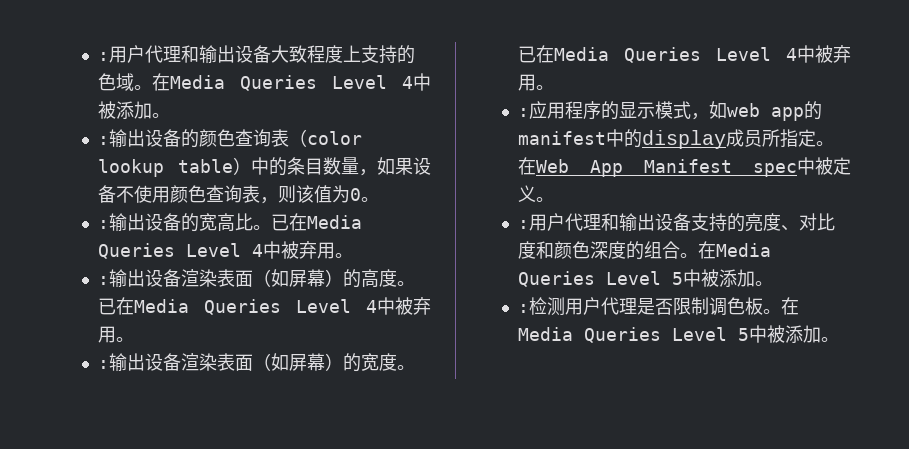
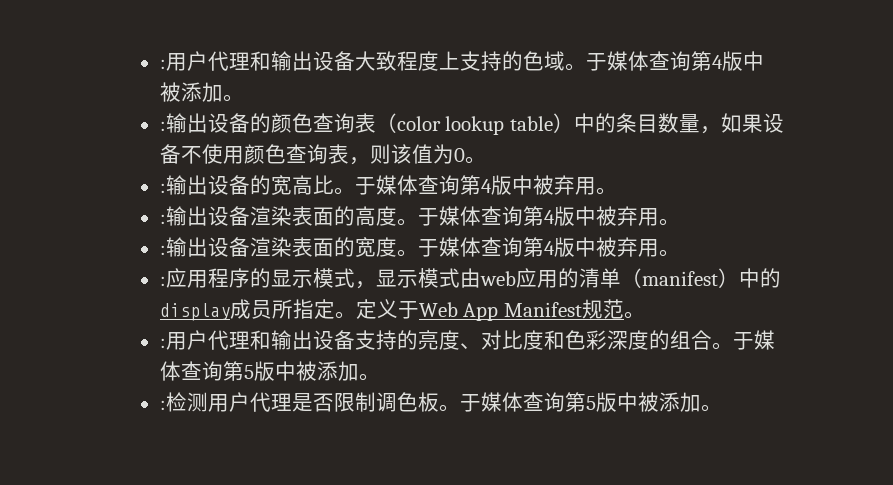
[151,73,413,91] 在Media Queries Level 4 -> [585,51,743,71] 于媒体查询第4版
[270,213,362,231] [97,241,353,259] [97,269,415,288] [97,297,431,315] [97,326,134,343] [97,353,415,372] [517,45,797,63] 已在Media Queries Level 4中被弃用。 // :输出设备渲染表面（如屏幕）的高度。已在Media Queries Level 4中被弃用。 // :输出设备渲染表面（如屏幕）的宽度。已在Media Queries Level 4 -> [354,175,617,195] [159,206,680,226] [159,237,575,257] 于媒体查询第4版中被弃用。 // :输出设备渲染表面的高度。于媒体查询第4版中被弃用。 // :输出设备渲染表面的宽度。于媒体查询第4版
[708,101,822,121] [517,131,606,145] 如web app的manifest -> [375,268,739,288] 显示模式由web应用的清单（manifest）
[517,157,536,175] 在 -> [355,299,419,319] 定义于
[753,157,851,177] [517,185,536,202] spec中被定义 -> [581,299,624,319] 规范
[553,241,590,259] 颜色 -> [564,330,607,350] 色彩
[697,241,771,259] [517,271,683,287] 在Media Queries Level 5 -> [732,330,775,350] [159,361,275,381] 于媒体查询第5版
[780,297,799,315] [517,327,749,343] 在Media Queries Level 5 -> [459,392,617,412] 于媒体查询第5版

